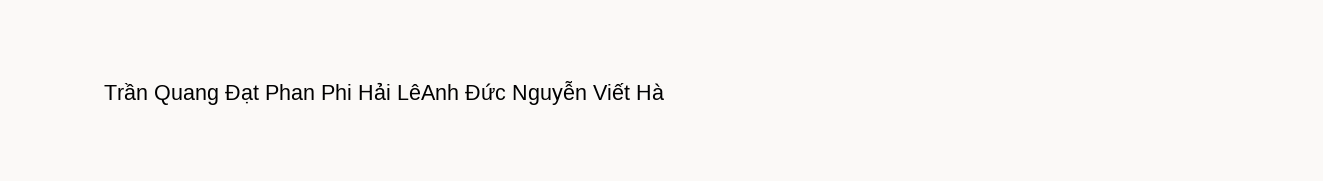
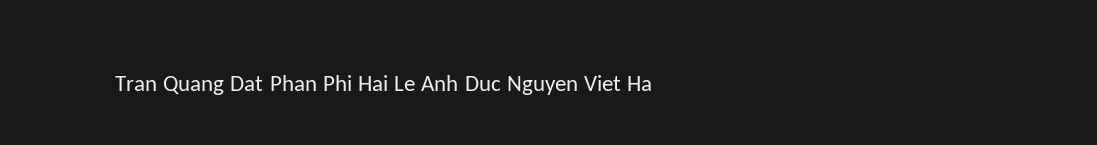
[104,81,664,105] Trần Quang Đạt Phan Phi Hải LêAnh Đức Nguyễn Viết Hà -> [115,75,653,95] Tran Quang Dat Phan Phi Hai Le Anh Duc Nguyen Viet Ha

